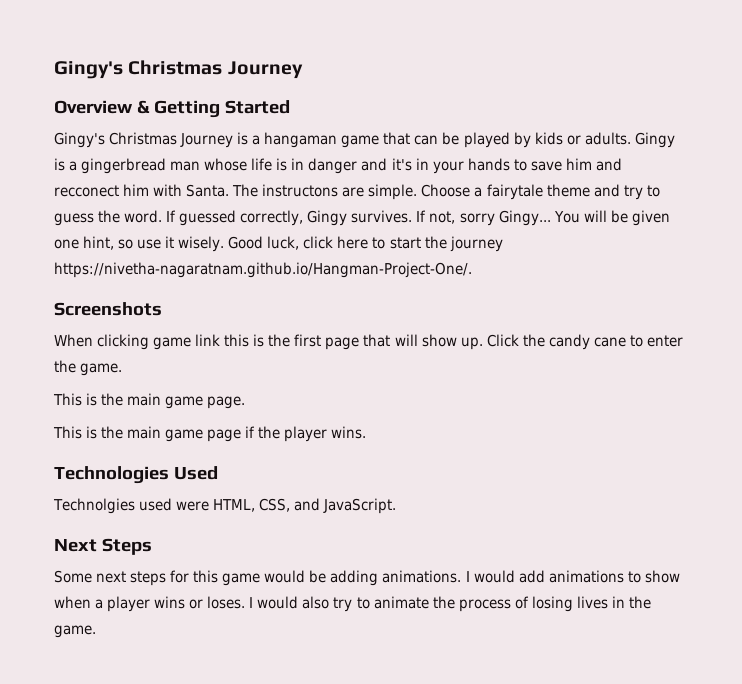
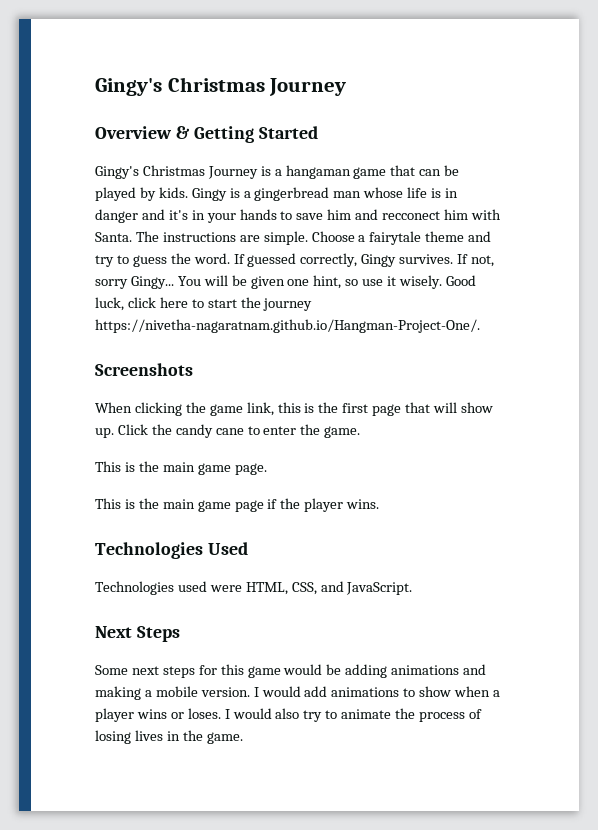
[534,132,631,145] kids or adults. -> [158,187,188,198] kids.
[262,184,339,197] instructons -> [162,232,236,242] instructions
[153,334,221,350] game link -> [185,402,274,416] the game link,
[53,498,135,514] Technolgies -> [95,581,174,595] Technologies
[382,570,462,583] animations. -> [391,664,487,675] [95,686,250,700] animations and making a mobile version.

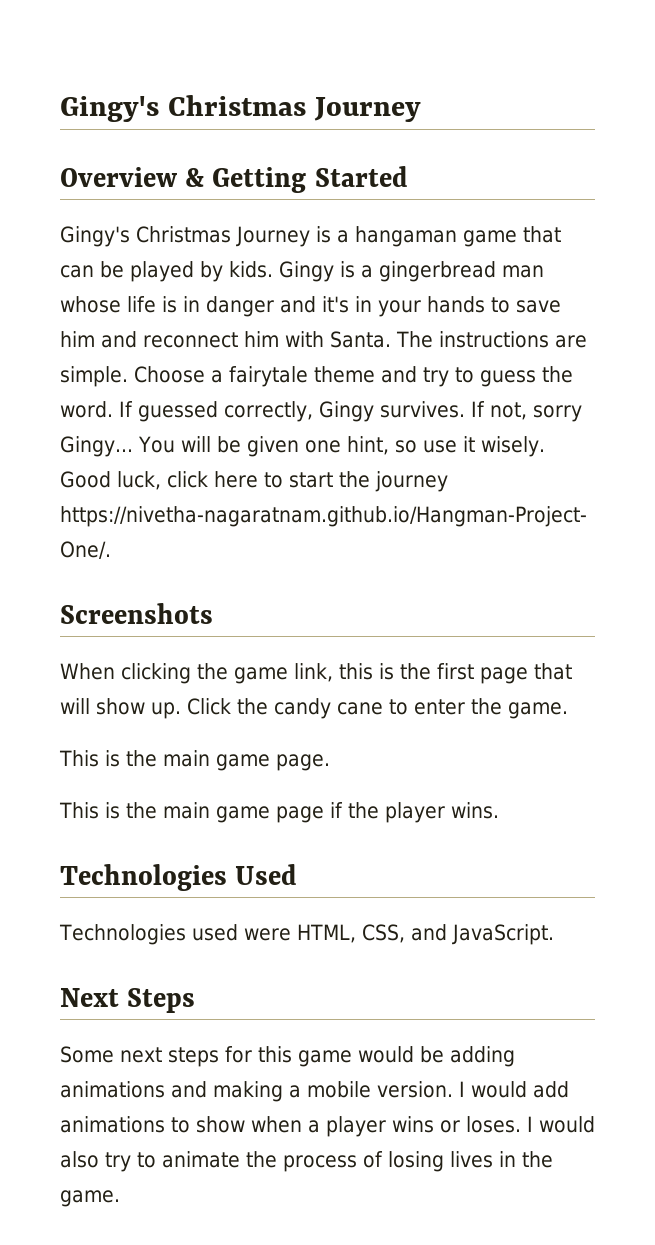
[382,211,441,220] recconect -> [143,332,238,348] reconnect

